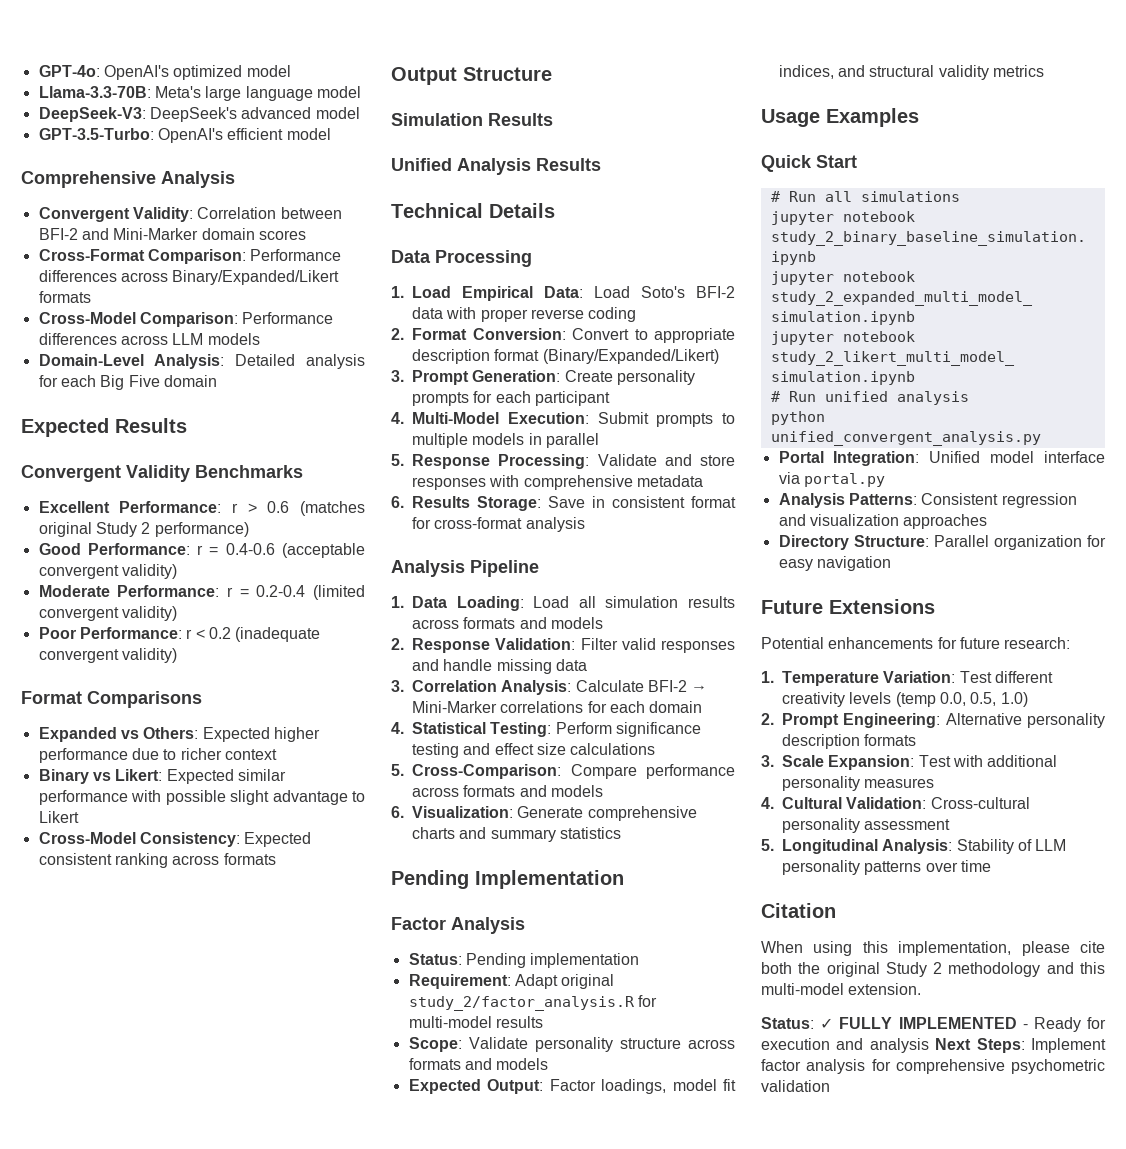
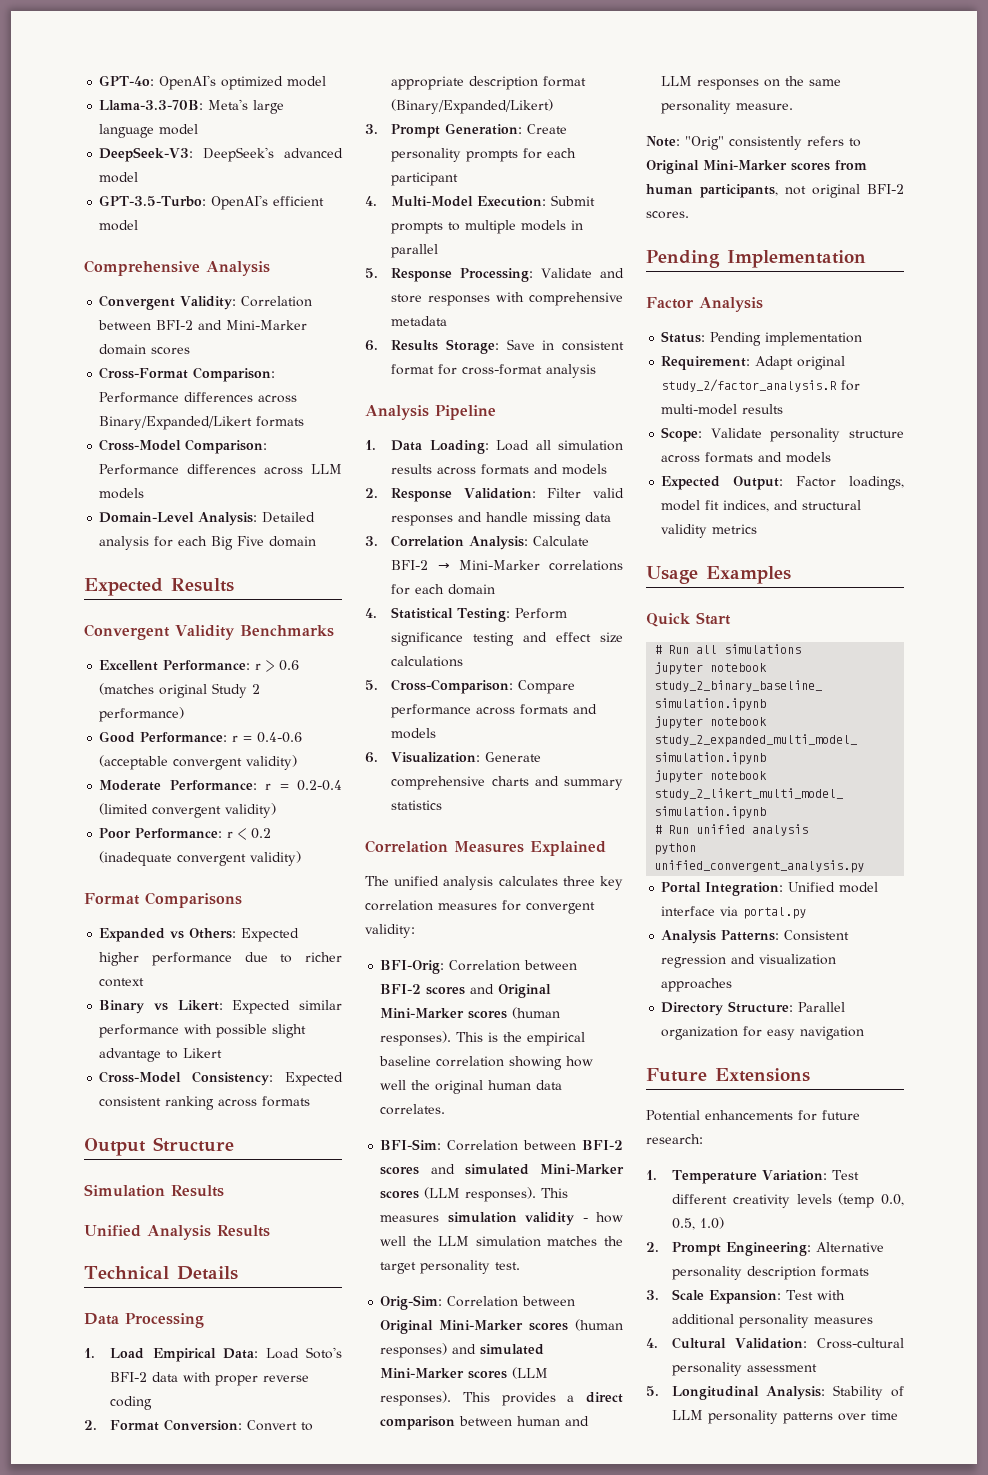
(621, 833) none -> [365,840,606,856] [365,876,623,890] [365,900,595,914] [365,924,415,938] [380,960,578,974] [380,984,552,998] [380,1007,561,1019] [380,1031,586,1046] [379,1056,594,1070] [380,1080,563,1094] [380,1104,446,1115] [380,1139,623,1151] [380,1164,624,1175] [380,1187,569,1202] [380,1212,623,1226] [380,1236,623,1247] [380,1260,521,1274] [380,1295,576,1310] [380,1319,623,1334] [380,1343,545,1358] [380,1367,549,1379] [380,1391,623,1406] [380,1416,590,1430] [661,76,842,90] [661,100,794,114] [646,136,861,150] [646,160,867,174] [646,184,904,198] [646,211,689,219] // Correlation Measures Explained // The unified analysis calculates three key correlation measures for convergent validity: // BFI-Orig: Correlation between BFI-2 scores and Original Mini-Marker scores (human responses). This is the empirical baseline correlation showing how well the original human data correlates. // BFI-Sim: Correlation between BFI-2 scores and simulated Mini-Marker scores (LLM responses). This measures simulation validity - how well the LLM simulation matches the target personality test. // Orig-Sim: Correlation between Original Mini-Marker scores (human responses) and simulated Mini-Marker scores (LLM responses). This provides a direct comparison between human and LLM responses on the same personality measure. // Note: "Orig" consistently refers to Original Mini-Marker scores from human participants, not original BFI-2 scores.
[761,903,836,918] [761,941,1105,956] [761,962,1105,977] [761,983,922,995] [761,1017,1106,1032] [761,1038,1106,1053] [761,1059,1105,1074] [761,1080,830,1092] // Citation // When using this implementation, please cite both the original Study 2 methodology and this multi-model extension. // Status: ✓ FULLY IMPLEMENTED - Ready for execution and analysis Next Steps: Implement factor analysis for comprehensive psychometric validation -> (899, 1415) none

